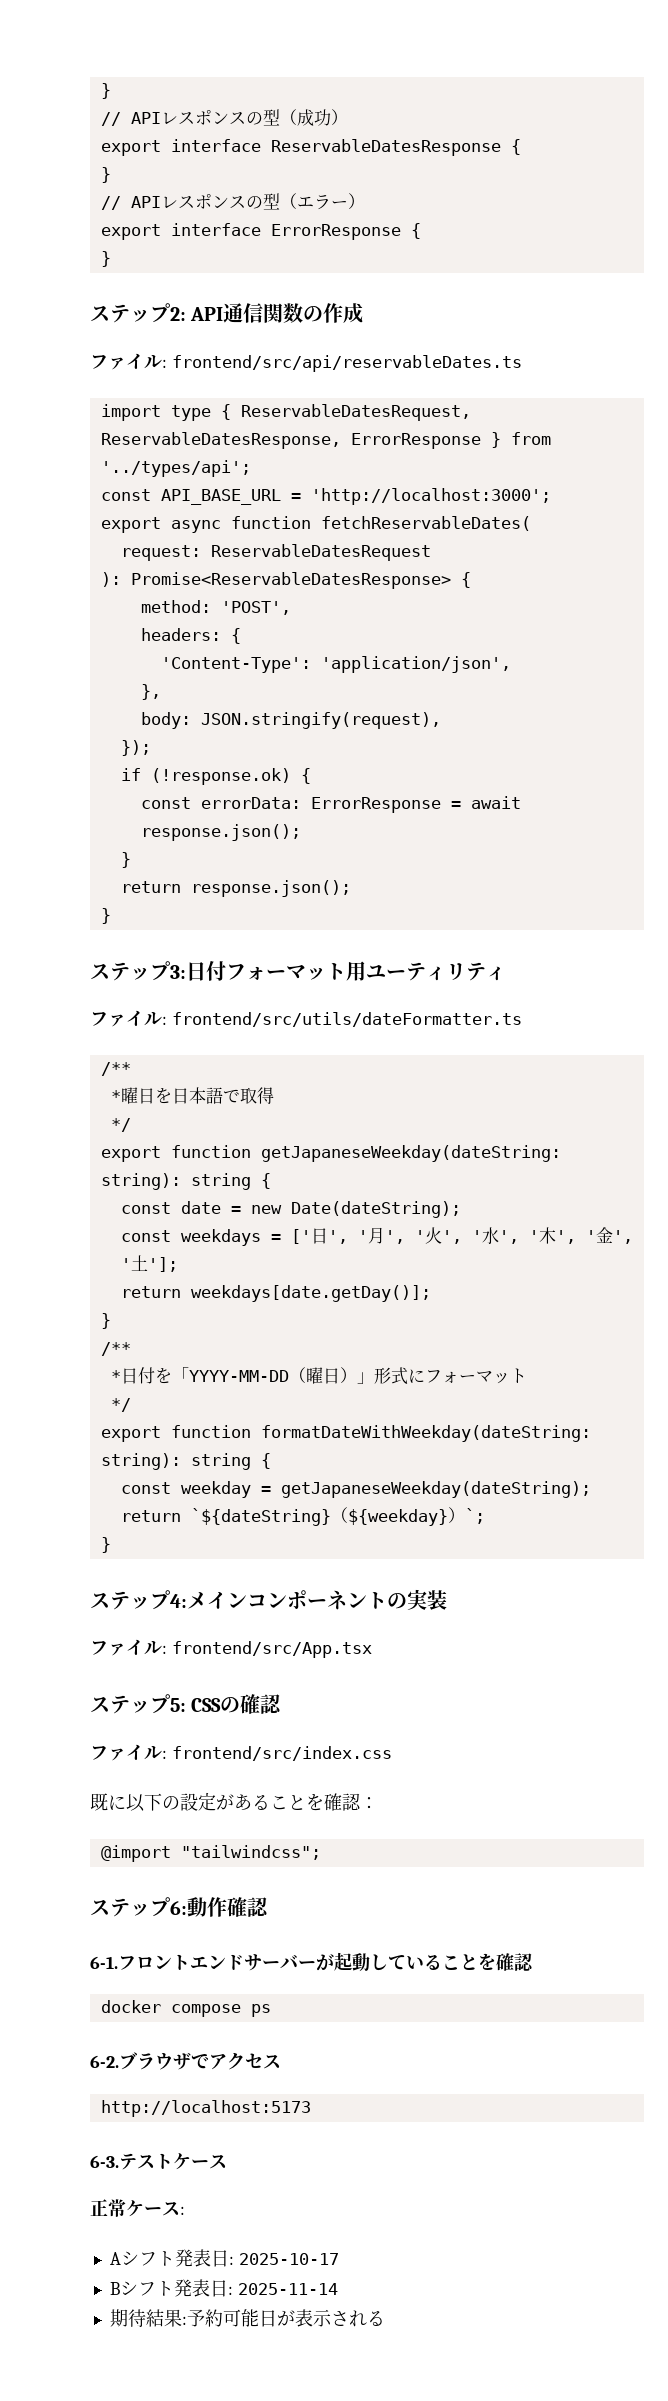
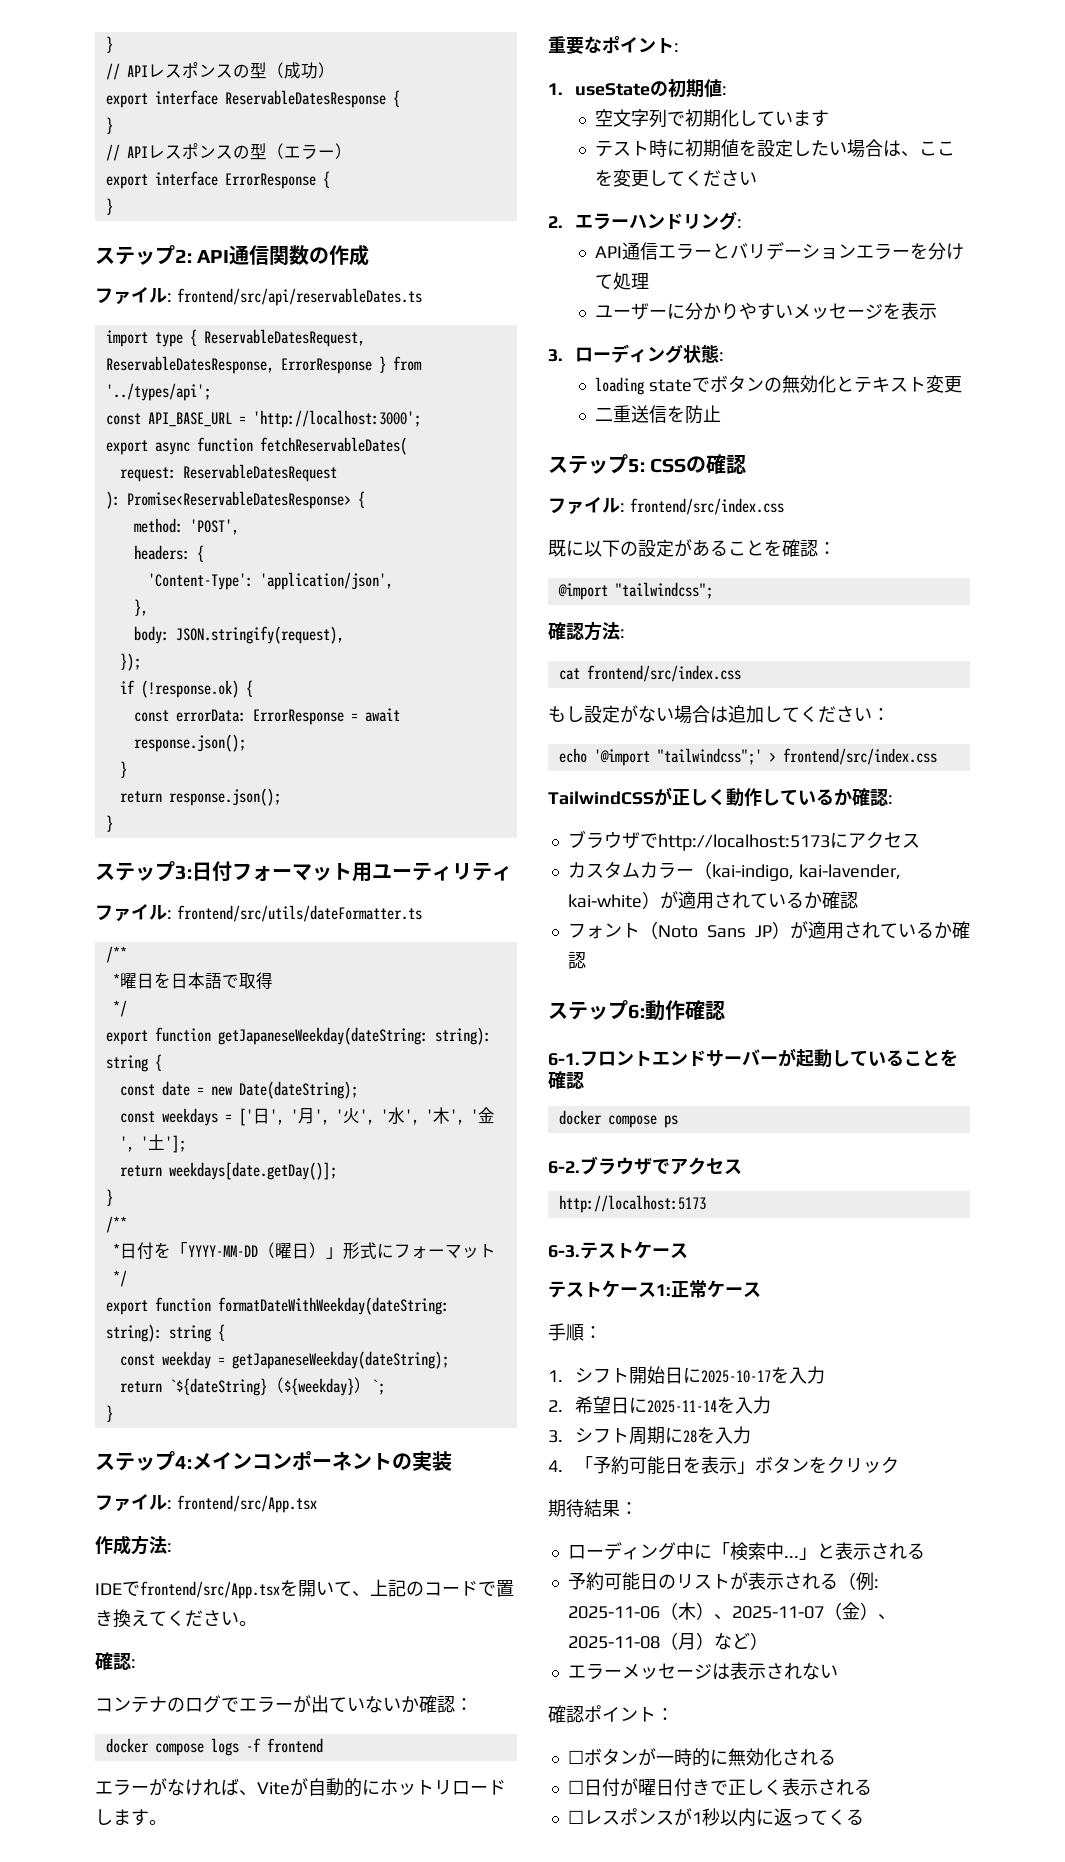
(372, 1649) none -> [95,1535,172,1555] [95,1579,514,1599] [95,1609,257,1628] [95,1652,136,1670] [95,1695,473,1713] [105,1738,323,1756] [95,1778,506,1797] [95,1809,167,1826] [548,35,679,54] [548,79,728,98] [594,109,829,128] [594,139,955,158] [594,169,757,187] [548,211,743,230] [594,242,964,260] [594,272,649,290] [594,302,937,320] [548,344,725,363] [594,375,962,395] [594,405,721,424] // 作成方法: // IDEでfrontend/src/App.tsxを開いて、上記のコードで置き換えてください。 // 確認: // コンテナのログでエラーが出ていないか確認： // docker compose logs -f frontend // エラーがなければ、Viteが自動的にホットリロードします。 // 重要なポイント: // 1. useStateの初期値: // 空文字列で初期化しています // テスト時に初期値を設定したい場合は、ここを変更してください // 2.エラーハンドリング: // API通信エラーとバリデーションエラーを分けて処理 // ユーザーに分かりやすいメッセージを表示 // 3.ローディング状態: // loading stateでボタンの無効化とテキスト変更 // 二重送信を防止
(321, 1852) none -> [548,621,625,641] [558,665,741,682] [548,705,890,724] [558,748,937,766] [548,787,893,806] [567,830,920,851] [567,861,901,881] [567,891,858,909] [567,921,970,939] [567,951,586,969] // 確認方法: // cat frontend/src/index.css // もし設定がない場合は追加してください： // echo '@import "tailwindcss";' > frontend/src/index.css // TailwindCSSが正しく動作しているか確認: // ブラウザでhttp://localhost:5173にアクセス // カスタムカラー（kai-indigo, kai-lavender, kai-white）が適用されているか確認 // フォント（Noto Sans JP）が適用されているか確認
(227, 2161) none -> [548,1280,671,1298] テストケース1:
[180,2206,185,2215] [109,2249,339,2267] [109,2279,338,2297] [109,2309,277,2327] : // Aシフト発表日: 2025-10-17 // Bシフト発表日: 2025-11-14 // 期待結果:予約可能日 -> [548,1323,602,1341] [548,1366,826,1384] [548,1396,772,1414] [548,1426,752,1445] [548,1456,900,1475] [548,1499,638,1518] [567,1542,925,1560] [567,1572,730,1591] // 手順： // 1.シフト開始日に2025-10-17を入力 // 2.希望日に2025-11-14を入力 // 3.シフト周期に28を入力 // 4.「予約可能日を表示」ボタンをクリック // 期待結果： // ローディング中に「検索中...」と表示される // 予約可能日のリスト
(385, 2318) none -> [837,1572,879,1591] [567,1602,896,1620] [567,1632,768,1650] [567,1662,838,1680] [548,1705,674,1723] [567,1748,836,1767] [567,1778,872,1797] [567,1808,864,1827] （例: 2025-11-06（木）、2025-11-07（金）、2025-11-08（月）など） // エラーメッセージは表示されない // 確認ポイント： // ☐ボタンが一時的に無効化される // ☐日付が曜日付きで正しく表示される // ☐レスポンスが1秒以内に返ってくる

